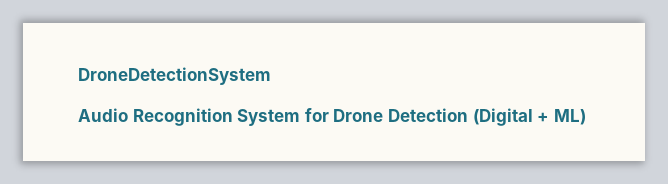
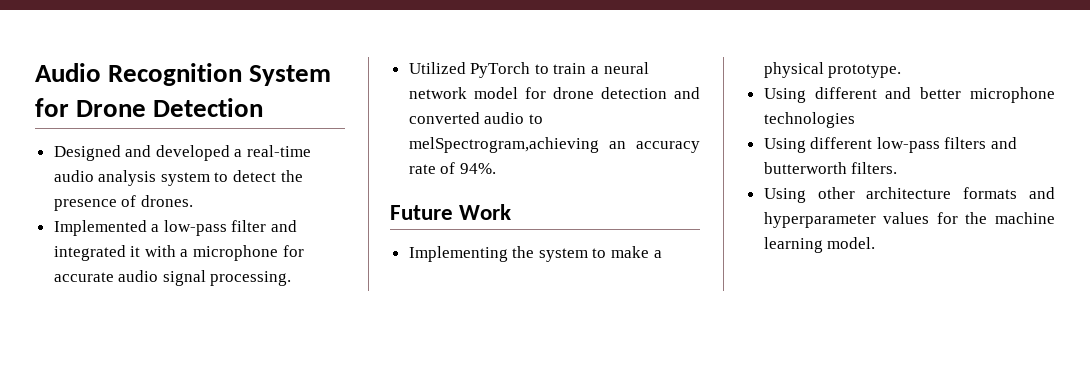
[78,67,271,85] DroneDetectionSystem // -> (35, 72) none
[472,108,586,126] (Digital + ML) -> [53,145,312,161] [53,170,303,186] [53,195,193,211] [53,220,298,236] [53,245,304,261] [53,270,292,286] [408,62,649,78] [408,87,700,99] [408,112,543,124] [408,137,700,153] [408,162,496,174] [390,204,512,220] [408,246,662,262] [763,62,902,78] [763,87,1055,103] [763,112,855,128] [763,137,1018,153] [763,162,898,174] [763,187,1055,203] [763,212,1055,228] [763,237,876,253] // Designed and developed a real-time audio analysis system to detect the presence of drones. // Implemented a low-pass filter and integrated it with a microphone for accurate audio signal processing. // Utilized PyTorch to train a neural network model for drone detection and converted audio to melSpectrogram,achieving an accuracy rate of 94%. // Future Work // Implementing the system to make a physical prototype. // Using different and better microphone technologies // Using different low-pass filters and butterworth filters. // Using other architecture formats and hyperparameter values for the machine learning model.

